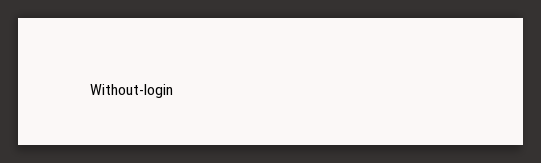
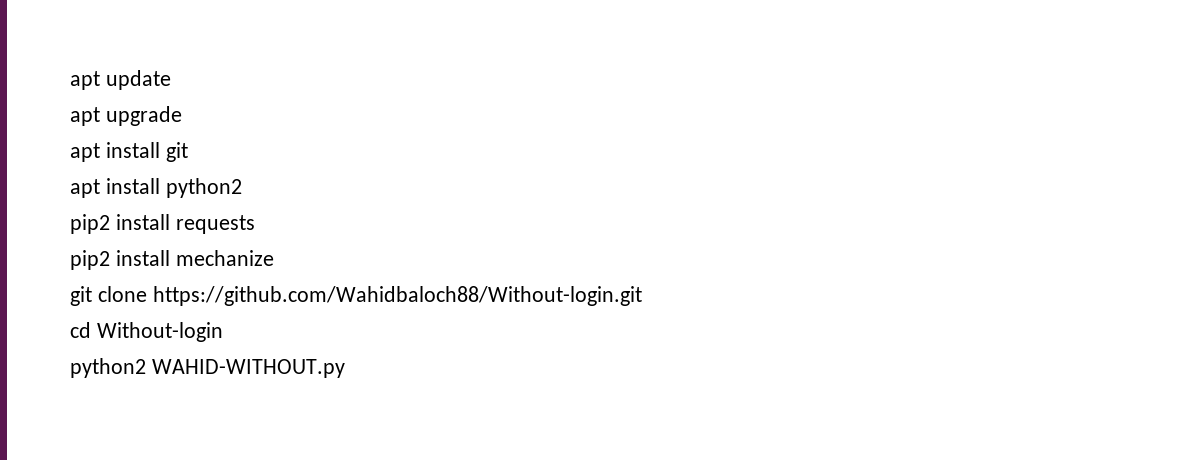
(90, 91) none -> [70,70,171,90] [70,106,182,126] [70,142,188,162] [70,178,242,198] [70,214,255,234] [70,250,274,270] [70,286,642,306] [70,322,91,338] apt update // apt upgrade // apt install git // apt install python2 // pip2 install requests // pip2 install mechanize // git clone https://github.com/Wahidbaloch88/Without-login.git // cd
(173, 91) none -> [70,358,345,378] // python2 WAHID-WITHOUT.py

